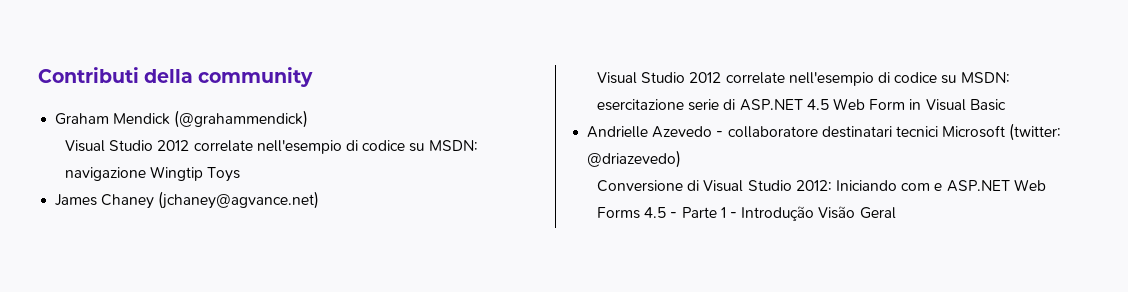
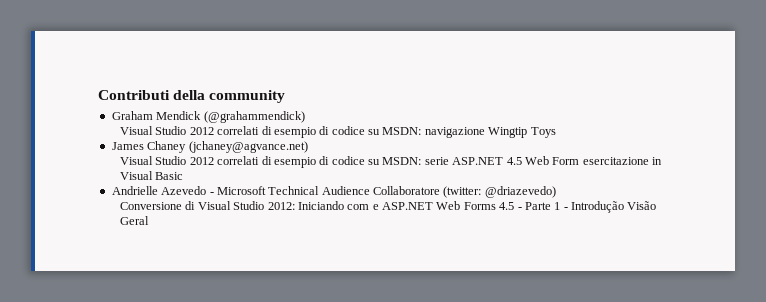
[193,140,342,154] correlate nell'esempio -> [217,126,316,138] correlati di esempio
[725,72,1010,86] [597,99,736,111] correlate nell'esempio di codice su MSDN: esercitazione serie di -> [217,156,449,168] correlati di esempio di codice su MSDN: serie
(906, 104) none -> [582,157,649,165] esercitazione
[727,125,1006,138] collaboratore destinatari tecnici Microsoft -> [216,186,440,195] Microsoft Technical Audience Collaboratore

